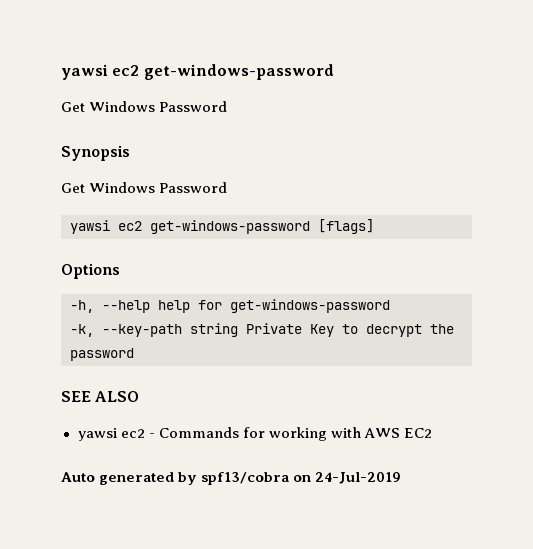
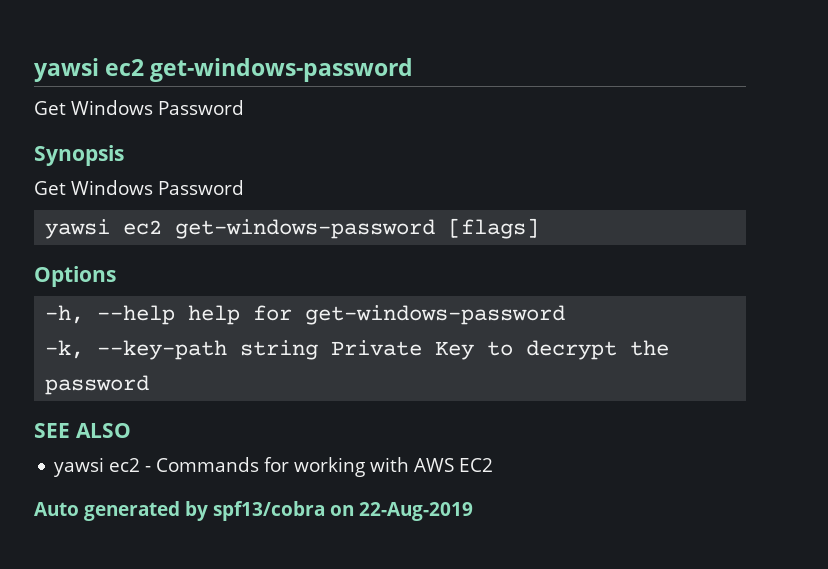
[315,472,402,484] 24-Jul-2019 -> [359,502,473,521] 22-Aug-2019

